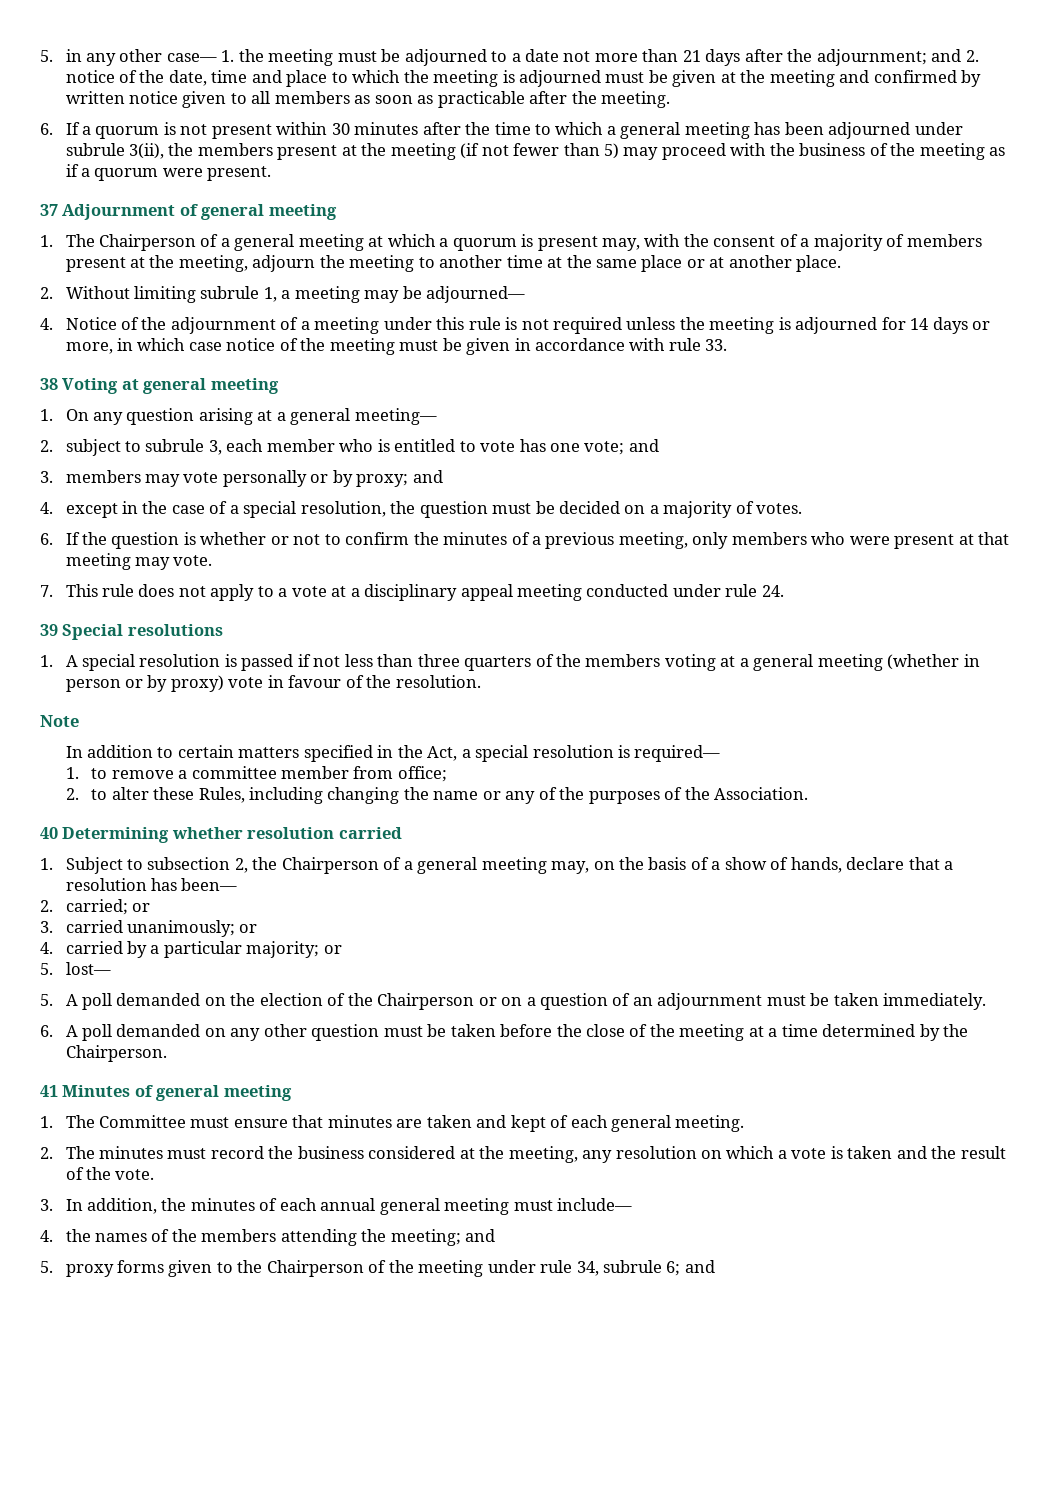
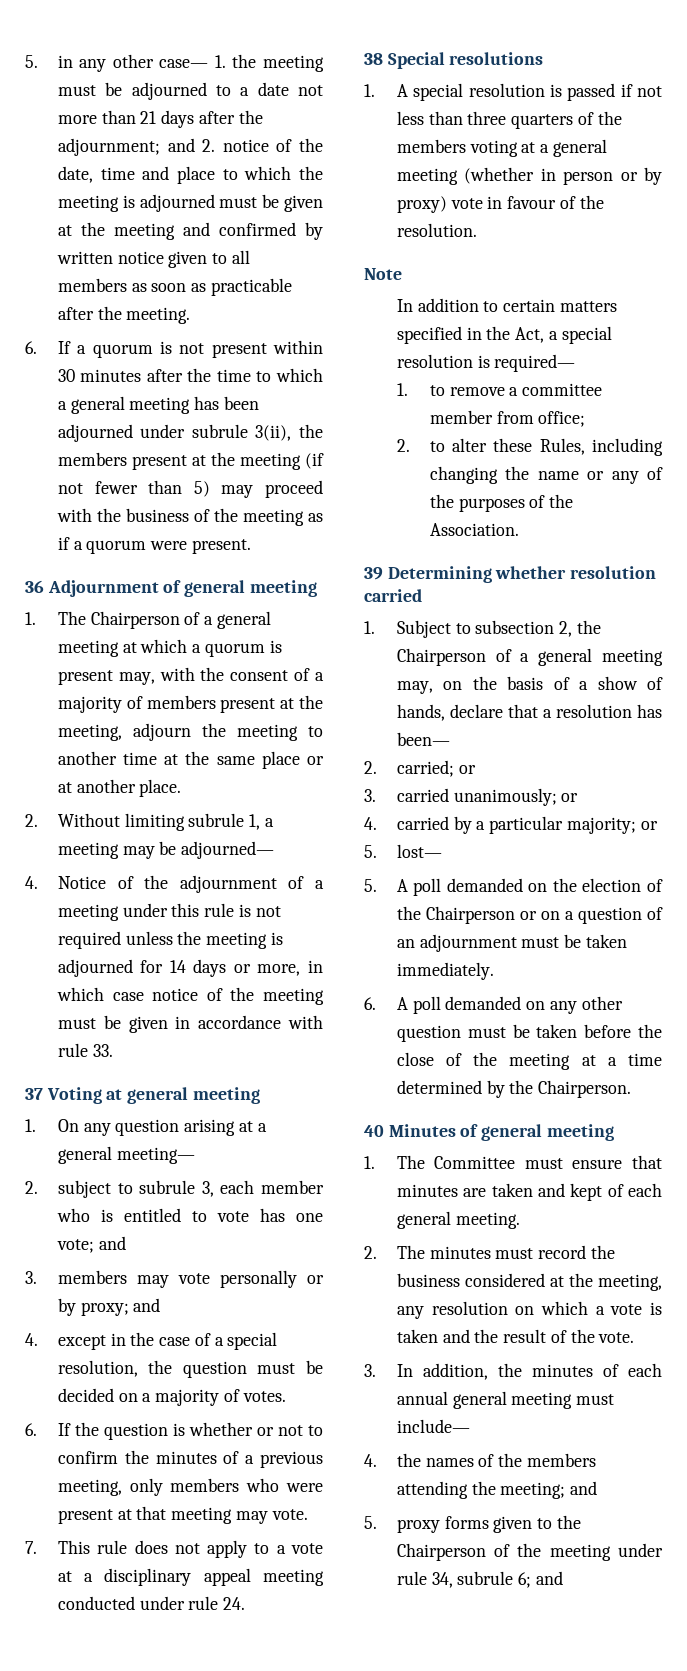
[40,204,58,216] 37 -> [25,580,44,593] 36
[40,378,58,390] 38 -> [25,1088,43,1100] 37
[40,624,58,636] 39 -> [364,53,383,65] 38
[40,827,58,839] 40 -> [364,567,383,580] 39
[40,1085,58,1097] 41 -> [364,1125,384,1137] 40

